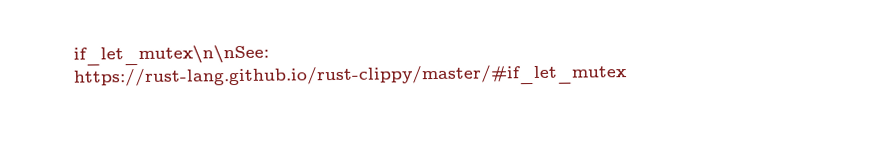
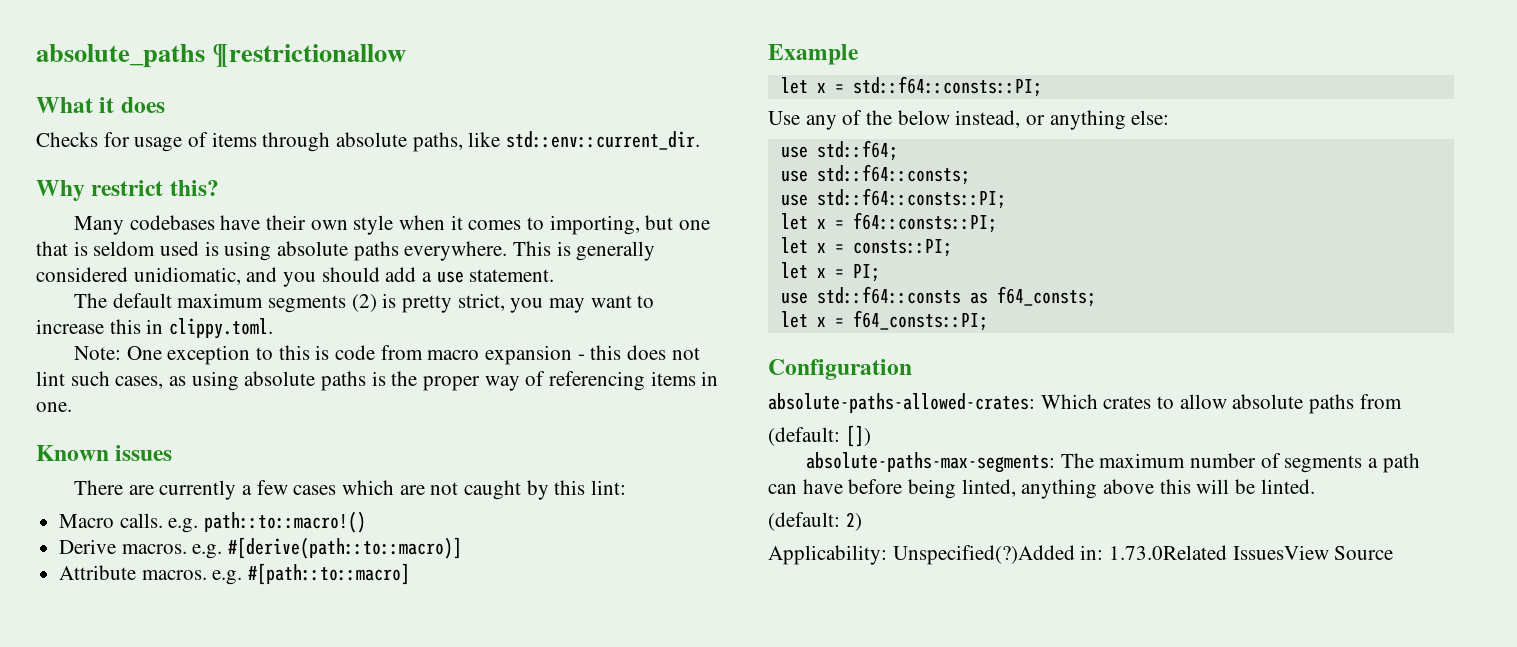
[73,44,269,66] [73,64,628,89] if_let_mutex\n\nSee: https://rust-lang.github.io/rust-clippy/master/#if_let_mutex -> [36,44,407,68] [36,97,165,113] [36,131,701,152] [36,180,219,201] [73,215,710,235] [36,241,656,261] [36,267,555,287] [73,293,655,313] [36,318,274,339] [73,345,700,365] [36,371,719,391] [36,402,72,412] [36,445,173,461] [73,480,626,500] [59,511,367,533] [59,537,463,559] [59,563,411,585] [768,44,859,65] [780,76,1042,97] [768,110,1170,130] [780,140,898,161] [780,164,970,185] [780,188,1006,209] [780,212,997,233] [780,237,952,257] [780,262,880,282] [780,286,1096,307] [780,310,988,331] [768,359,912,380] [768,393,1402,414] [768,425,871,447] [805,452,1420,473] [768,479,1315,499] [768,512,862,531] [768,545,1394,565] absolute_paths ¶restrictionallow // What it does // Checks for usage of items through absolute paths, like std::env::current_dir. // Why restrict this? // Many codebases have their own style when it comes to importing, but one that is seldom used is using absolute paths everywhere. This is generally considered unidiomatic, and you should add a use statement. // The default maximum segments (2) is pretty strict, you may want to increase this in clippy.toml. // Note: One exception to this is code from macro expansion - this does not lint such cases, as using absolute paths is the proper way of referencing items in one. // Known issues // There are currently a few cases which are not caught by this lint: // Macro calls. e.g. path::to::macro!() // Derive macros. e.g. #[derive(path::to::macro)] // Attribute macros. e.g. #[path::to::macro] // Example // let x = std::f64::consts::PI; // Use any of the below instead, or anything else: // use std::f64; // use std::f64::consts; // use std::f64::consts::PI; // let x = f64::consts::PI; // let x = consts::PI; // let x = PI; // use std::f64::consts as f64_consts; // let x = f64_consts::PI; // Configuration // absolute-paths-allowed-crates: Which crates to allow absolute paths from // (default: []) // absolute-paths-max-segments: The maximum number of segments a path can have before being linted, anything above this will be linted. // (default: 2) // Applicability: Unspecified(?)Added in: 1.73.0Related IssuesView Source

